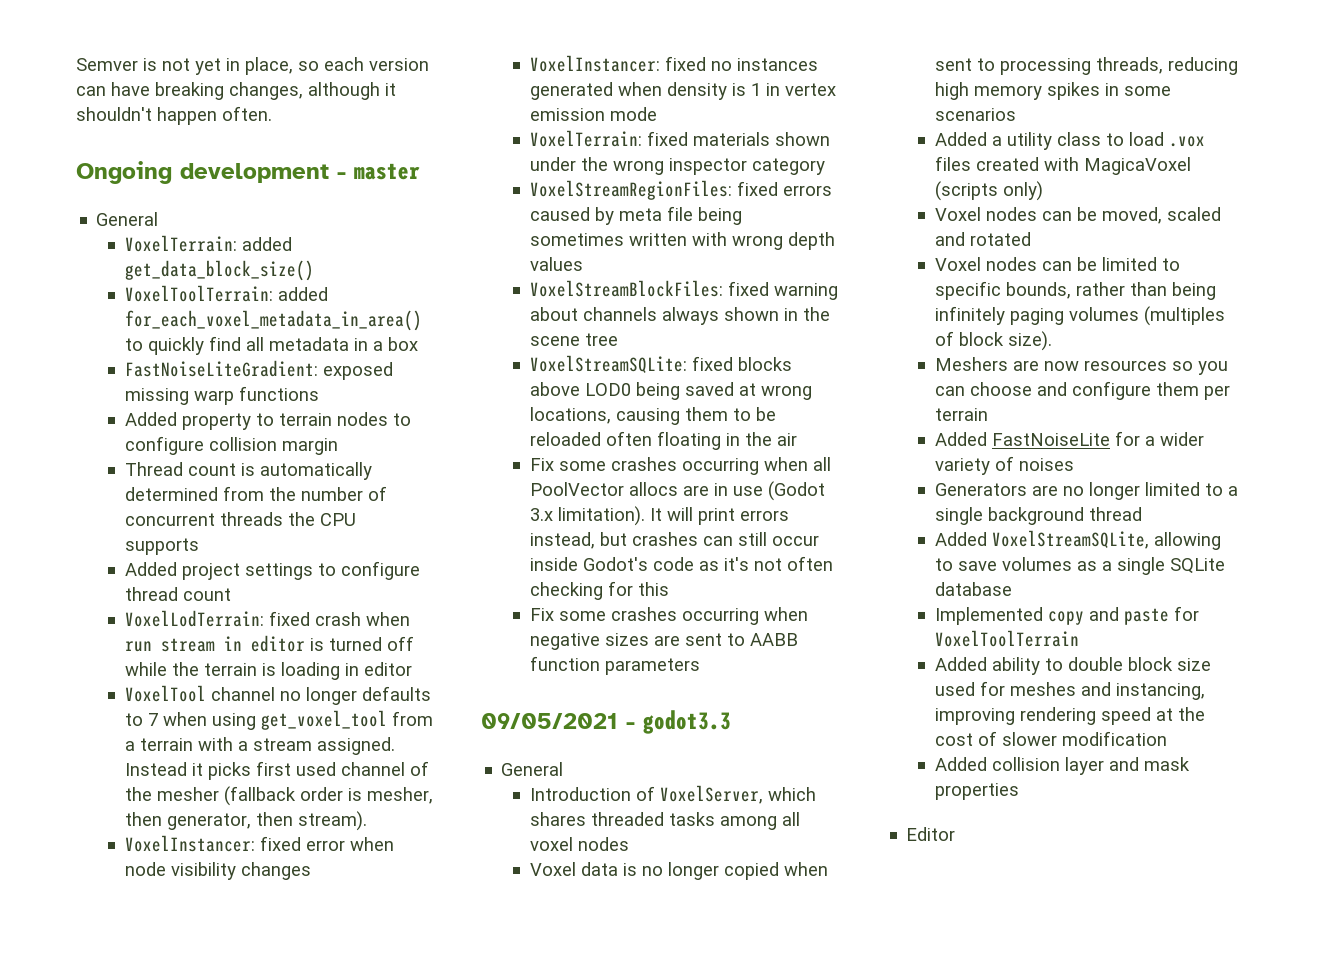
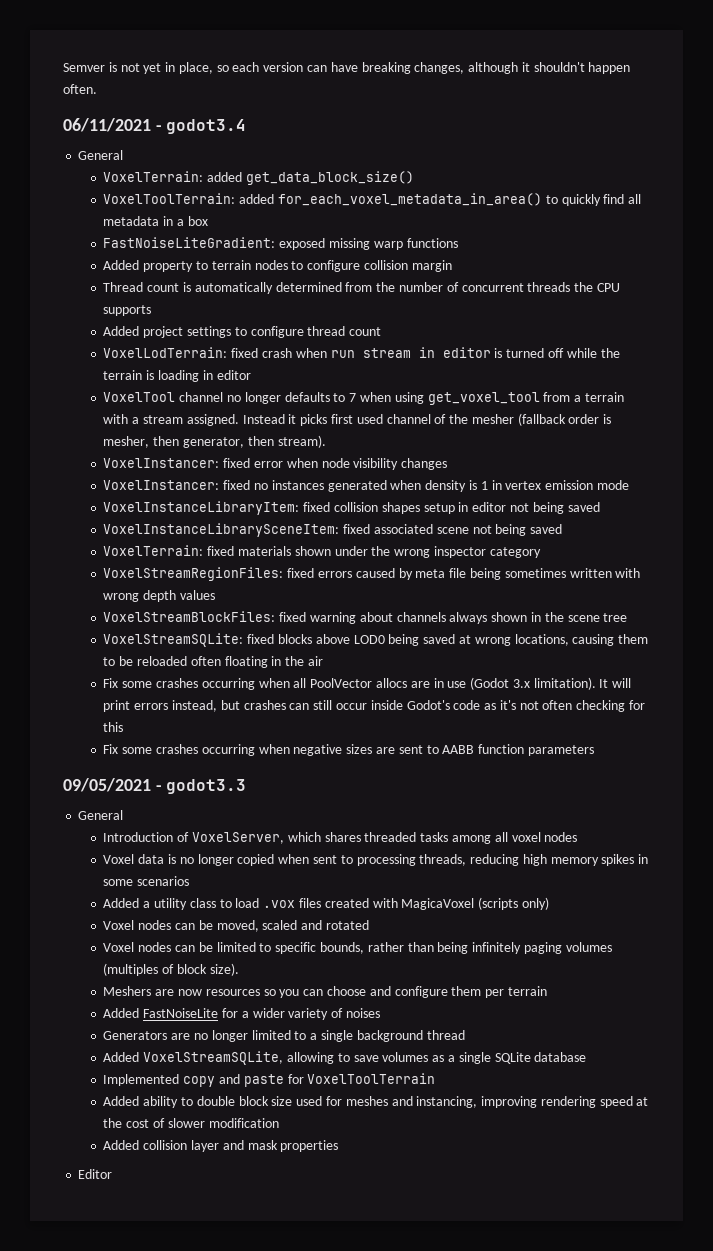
[76,161,420,184] Ongoing development - master -> [63,118,247,134] 06/11/2021 - godot3.4
(658, 114) none -> [103,501,600,515] [103,523,563,537] // VoxelInstanceLibraryItem: fixed collision shapes setup in editor not being saved // VoxelInstanceLibrarySceneItem: fixed associated scene not being saved

